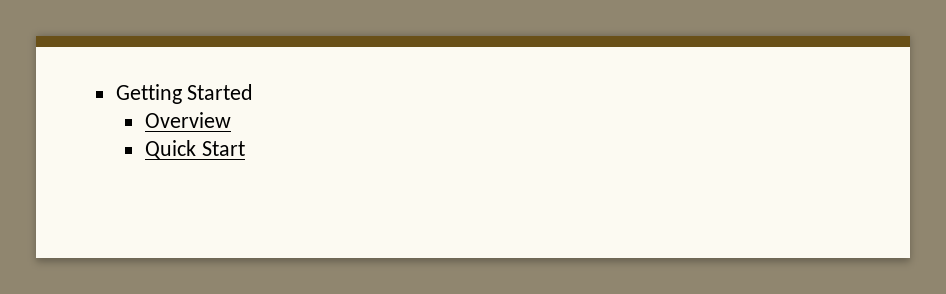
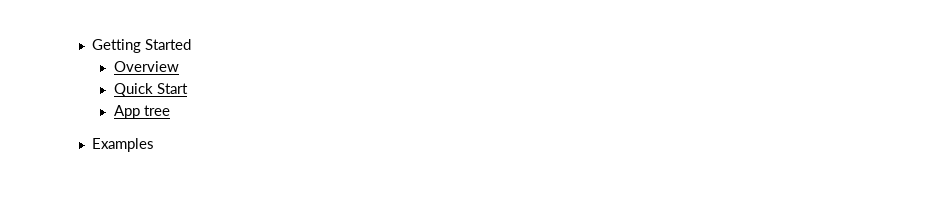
(245, 148) none -> [113,105,170,119] [91,138,154,152] // App tree // Examples

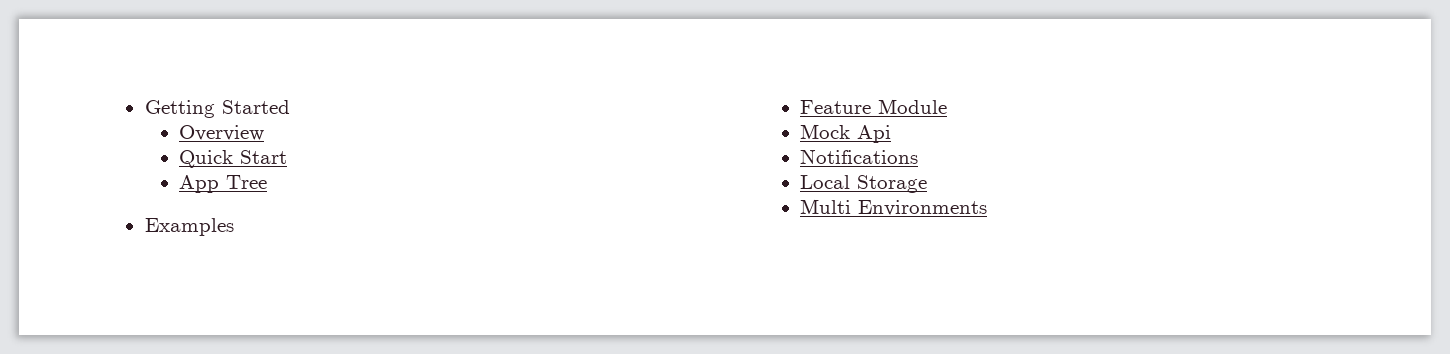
[143,105,170,116] tree -> [226,175,268,189] Tree
(154, 145) none -> [800,99,948,114] [800,124,892,143] [800,149,919,164] [800,175,928,193] [800,199,988,216] // Feature Module // Mock Api // Notifications // Local Storage // Multi Environments

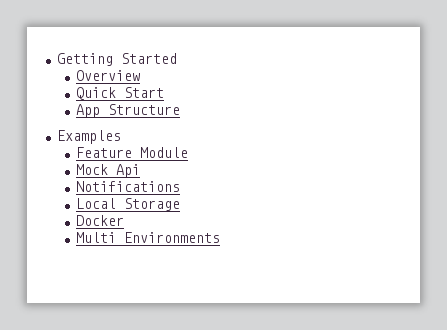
[226,175,268,189] Tree -> [107,104,180,115] Structure
(928, 184) none -> [75,215,124,226] // Docker

